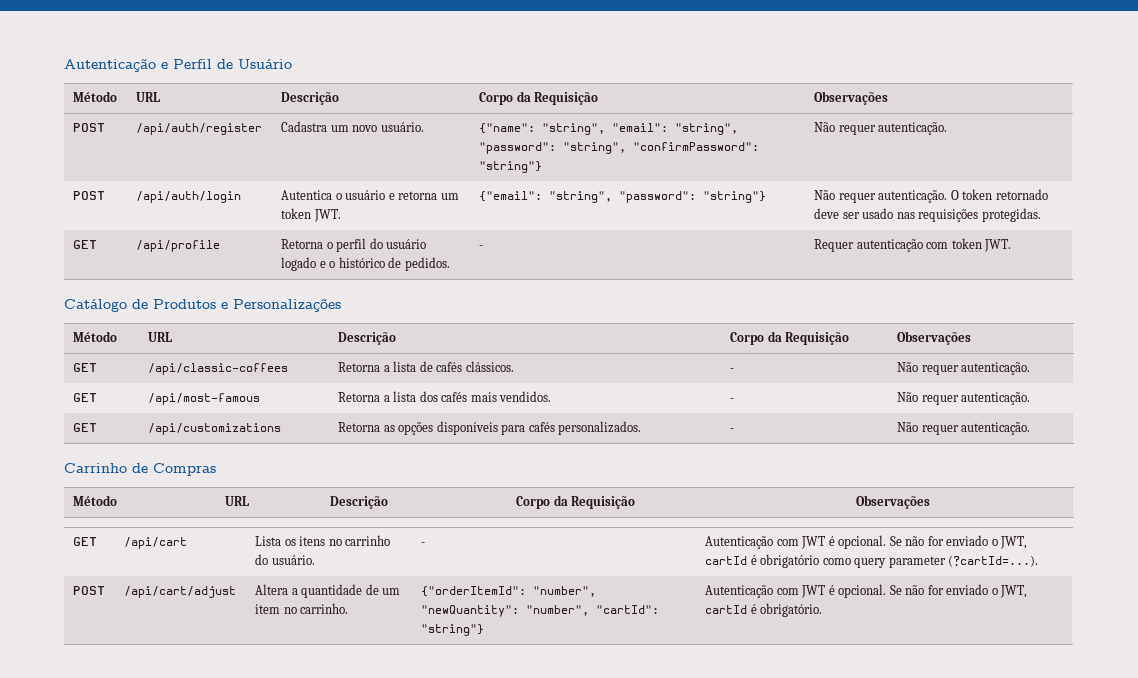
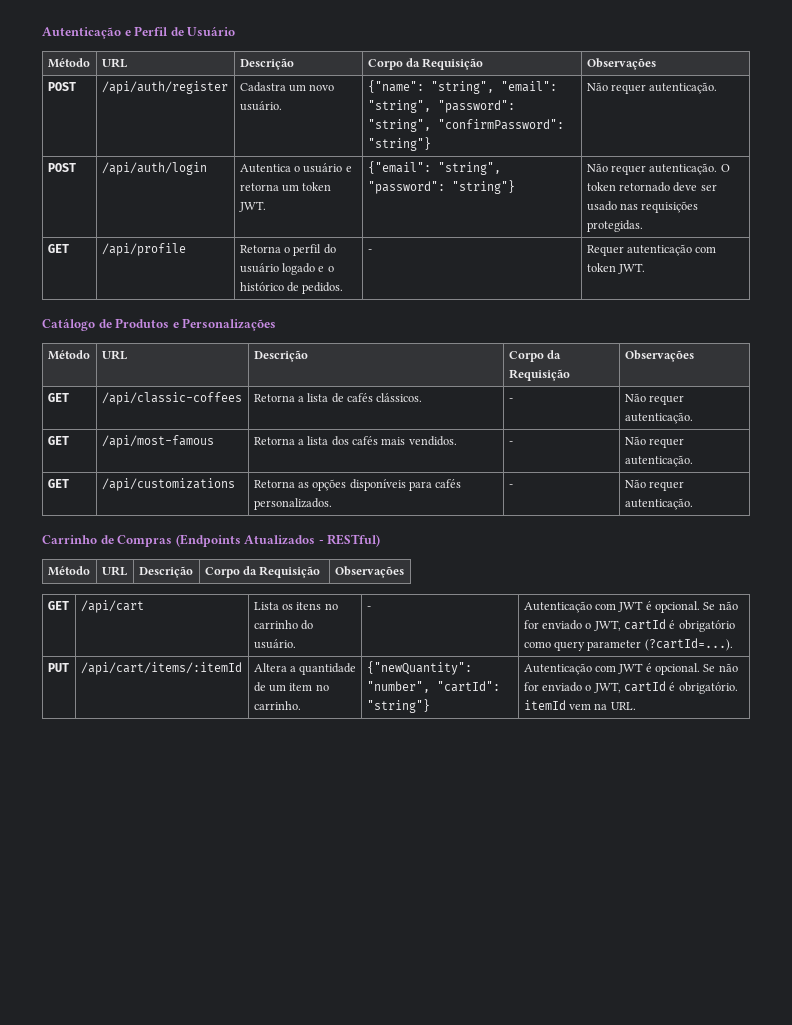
(216, 469) none -> [175,534,381,547] (Endpoints Atualizados - RESTful)
[73,586,106,595] [124,586,237,598] POST | /api/cart/adjust -> [47,663,69,672] [80,662,242,675] PUT | /api/cart/items/:itemId
[421,586,597,597] [421,605,520,617] {"orderItemId": "number", "newQuantity": -> [366,661,472,675] {"newQuantity":
(823, 610) none -> [523,700,636,710] itemId vem na URL.

